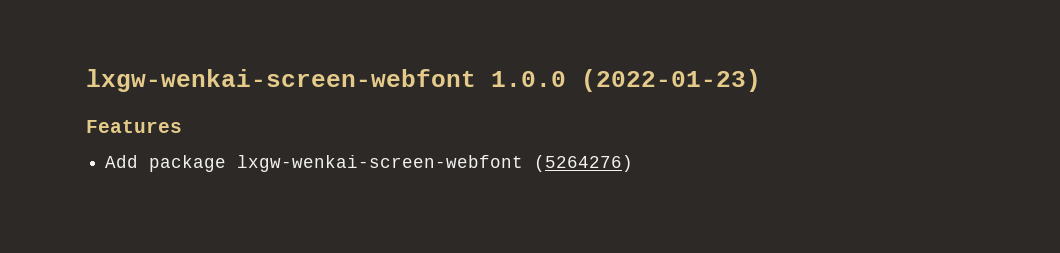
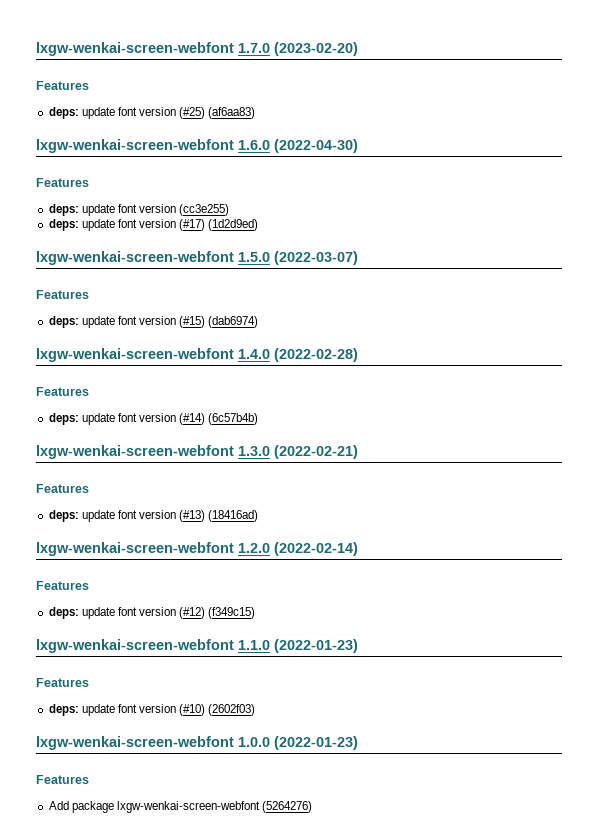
[86,69,476,92] lxgw-wenkai-screen-webfont -> [36,42,358,56] [36,81,89,90] [48,107,256,119] [36,139,358,153] [36,178,89,187] [48,204,230,216] [48,219,259,231] [36,251,358,265] [36,290,89,299] [48,316,259,328] [36,348,358,362] [36,387,89,396] [48,413,259,425] [36,445,358,459] [36,484,89,493] [48,510,259,522] [36,542,358,556] [36,581,89,590] [48,607,256,619] [36,639,358,653] [36,678,89,687] [48,704,256,716] [36,736,234,750] lxgw-wenkai-screen-webfont 1.7.0 (2023-02-20) // Features // deps: update font version (#25) (af6aa83) // lxgw-wenkai-screen-webfont 1.6.0 (2022-04-30) // Features // deps: update font version (cc3e255) // deps: update font version (#17) (1d2d9ed) // lxgw-wenkai-screen-webfont 1.5.0 (2022-03-07) // Features // deps: update font version (#15) (dab6974) // lxgw-wenkai-screen-webfont 1.4.0 (2022-02-28) // Features // deps: update font version (#14) (6c57b4b) // lxgw-wenkai-screen-webfont 1.3.0 (2022-02-21) // Features // deps: update font version (#13) (18416ad) // lxgw-wenkai-screen-webfont 1.2.0 (2022-02-14) // Features // deps: update font version (#12) (f349c15) // lxgw-wenkai-screen-webfont 1.1.0 (2022-01-23) // Features // deps: update font version (#10) (2602f03) // lxgw-wenkai-screen-webfont

